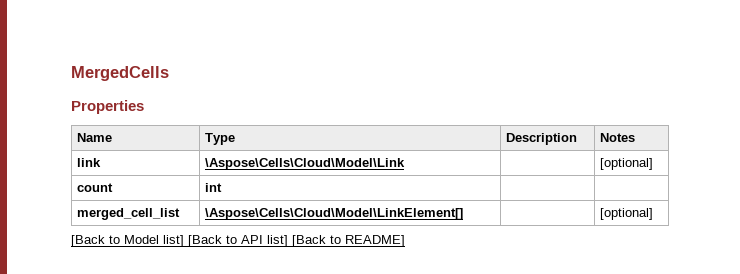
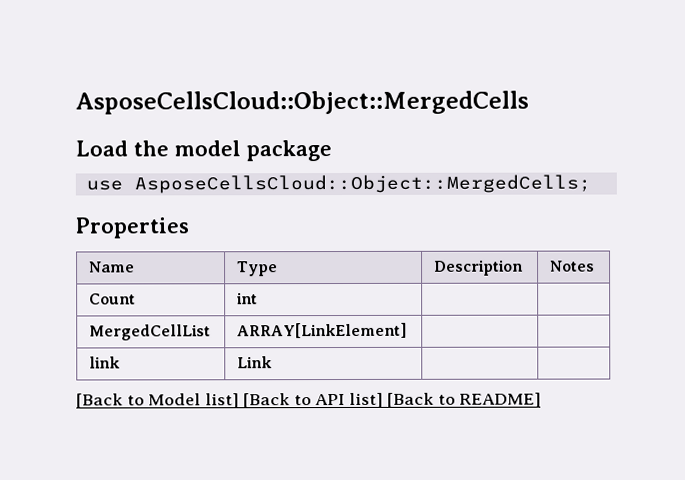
[71,66,169,81] MergedCells -> [75,90,529,115] [75,140,332,162] [85,174,591,194] AsposeCellsCloud::Object::MergedCells // Load the model package // use AsposeCellsCloud::Object::MergedCells;
[77,158,102,167] [205,158,406,170] [600,158,654,170] [77,183,114,192] [205,183,223,192] [77,208,181,220] [205,208,464,220] [600,208,654,220] link | \Aspose\Cells\Cloud\Model\Link | | [optional] // count | int | | // merged_cell_list | \Aspose\Cells\Cloud\Model\LinkElement[] | | [optional] -> [89,293,137,305] [236,292,259,305] [89,324,212,341] [237,322,408,339] [89,356,121,369] [237,356,273,369] Count | int | | // MergedCellList | ARRAY[LinkElement] | | // link | Link | |

